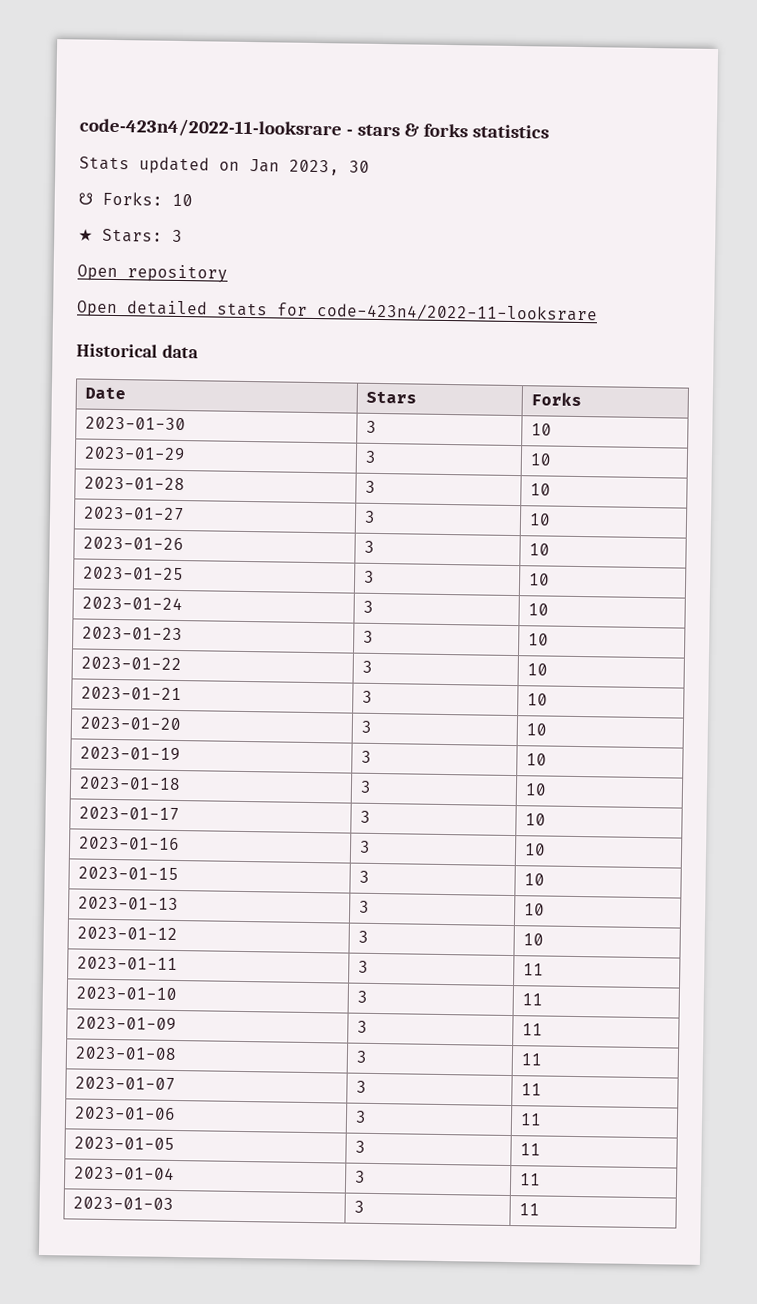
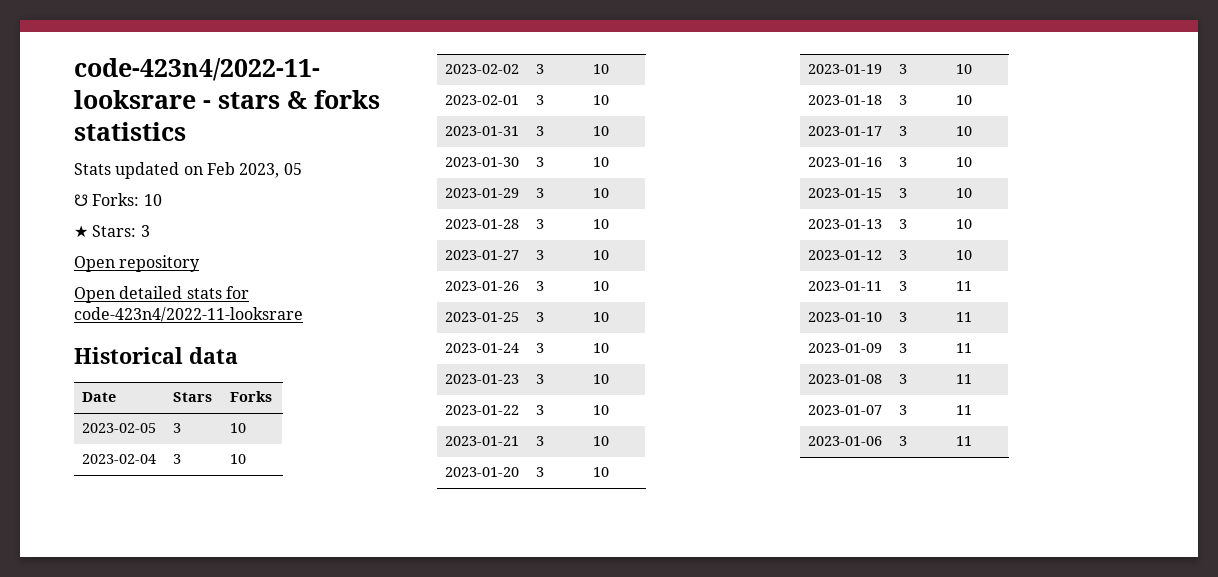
[249,159,370,176] Jan 2023, 30 -> [206,162,302,178] Feb 2023, 05
(583, 399) none -> [82,423,157,433] [173,423,182,433] [230,423,247,433] [82,454,157,464] [173,454,182,464] [230,454,247,464] [445,64,520,74] [536,64,545,74] [593,64,610,74] [445,95,520,105] [536,95,545,105] [593,95,610,105] [445,126,520,136] [536,126,545,136] [593,126,610,136] // 2023-02-05 | 3 | 10 // 2023-02-04 | 3 | 10 // 2023-02-02 | 3 | 10 // 2023-02-01 | 3 | 10 // 2023-01-31 | 3 | 10
[74,1136,176,1151] [355,1140,367,1153] [520,1143,542,1156] [74,1166,176,1181] [355,1170,367,1183] [520,1173,542,1186] [73,1196,175,1211] [354,1200,366,1213] [519,1203,541,1216] // 2023-01-05 | 3 | 11 // 2023-01-04 | 3 | 11 // 2023-01-03 | 3 | 11 -> (973, 441) none

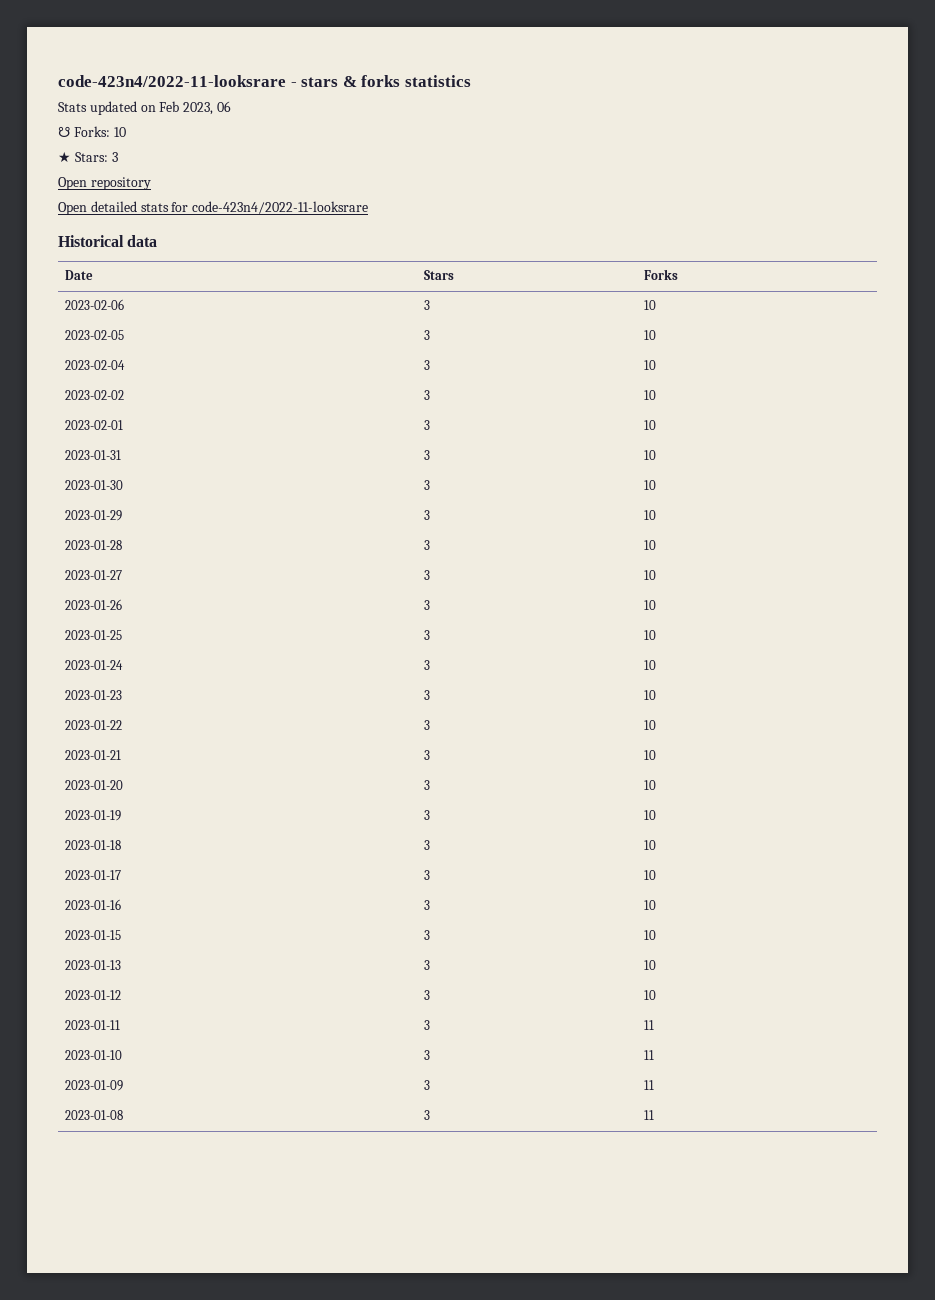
[283,163,302,175] 05 -> [216,101,231,112] 06
(273, 396) none -> [65,299,125,310] [424,300,431,310] [644,300,657,310] // 2023-02-06 | 3 | 10
[808,405,883,415] [899,405,908,415] [956,405,973,415] [808,436,883,446] [899,436,908,446] [956,436,973,446] // 2023-01-07 | 3 | 11 // 2023-01-06 | 3 | 11 -> (655, 1115) none

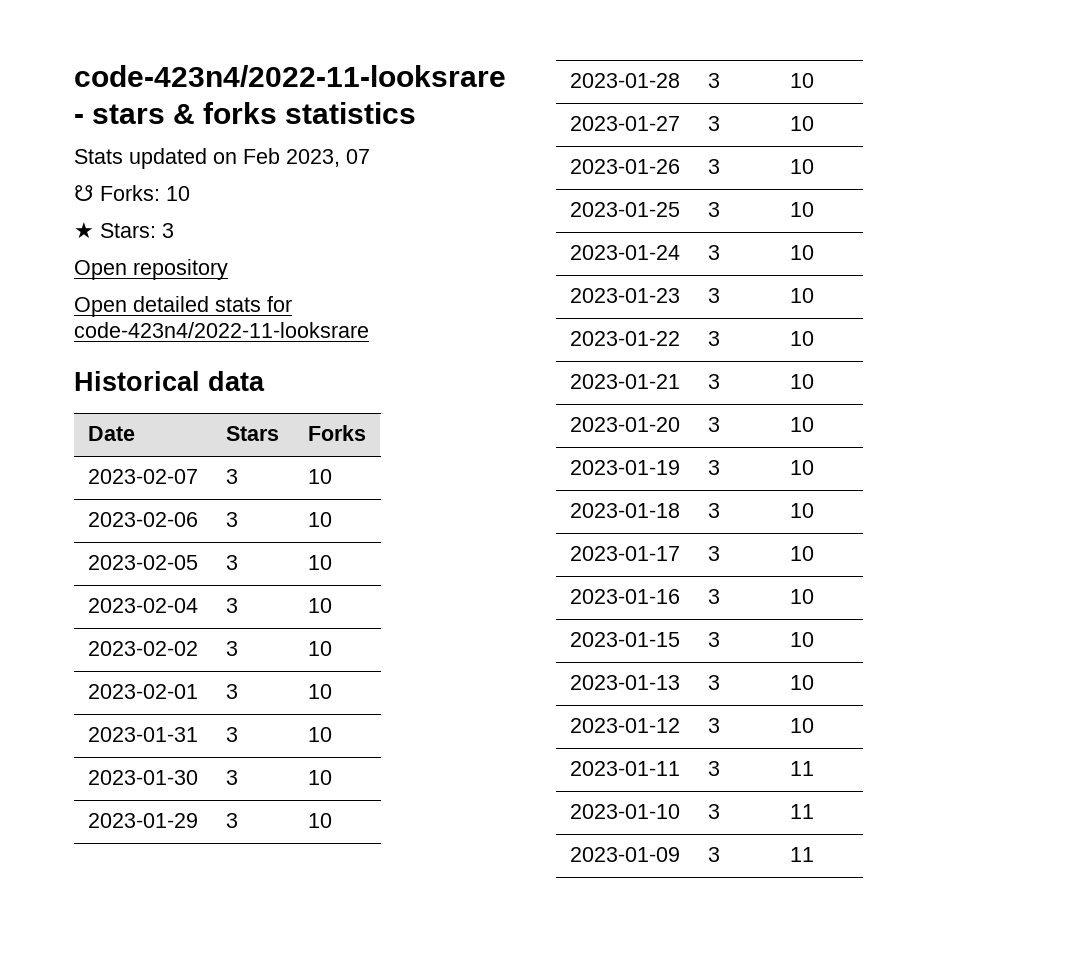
[216,101,231,112] 06 -> [346,149,370,164] 07
(679, 274) none -> [87,469,198,484] [225,469,238,484] [307,469,332,484] // 2023-02-07 | 3 | 10
[65,1110,124,1120] [424,1110,431,1120] [644,1110,655,1120] // 2023-01-08 | 3 | 11 -> (814, 854) none

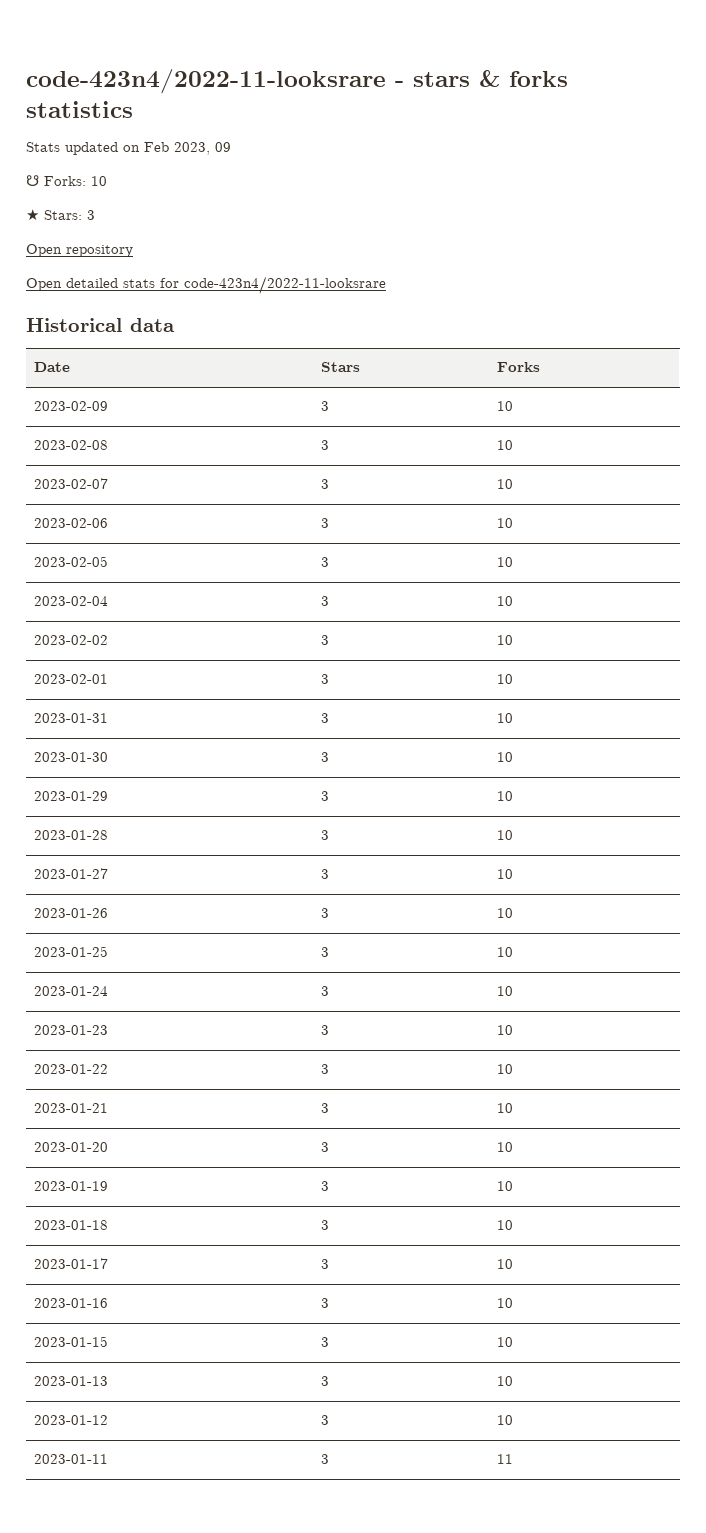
[346,149,370,164] 07 -> [215,142,231,152] 09
(366, 433) none -> [33,401,108,411] [320,401,329,411] [496,401,513,411] [33,440,108,450] [320,440,329,450] [496,440,513,450] // 2023-02-09 | 3 | 10 // 2023-02-08 | 3 | 10
[569,804,680,819] [707,804,720,819] [789,804,814,819] [569,847,680,862] [707,847,720,862] [789,847,814,862] // 2023-01-10 | 3 | 11 // 2023-01-09 | 3 | 11 -> (513, 1459) none

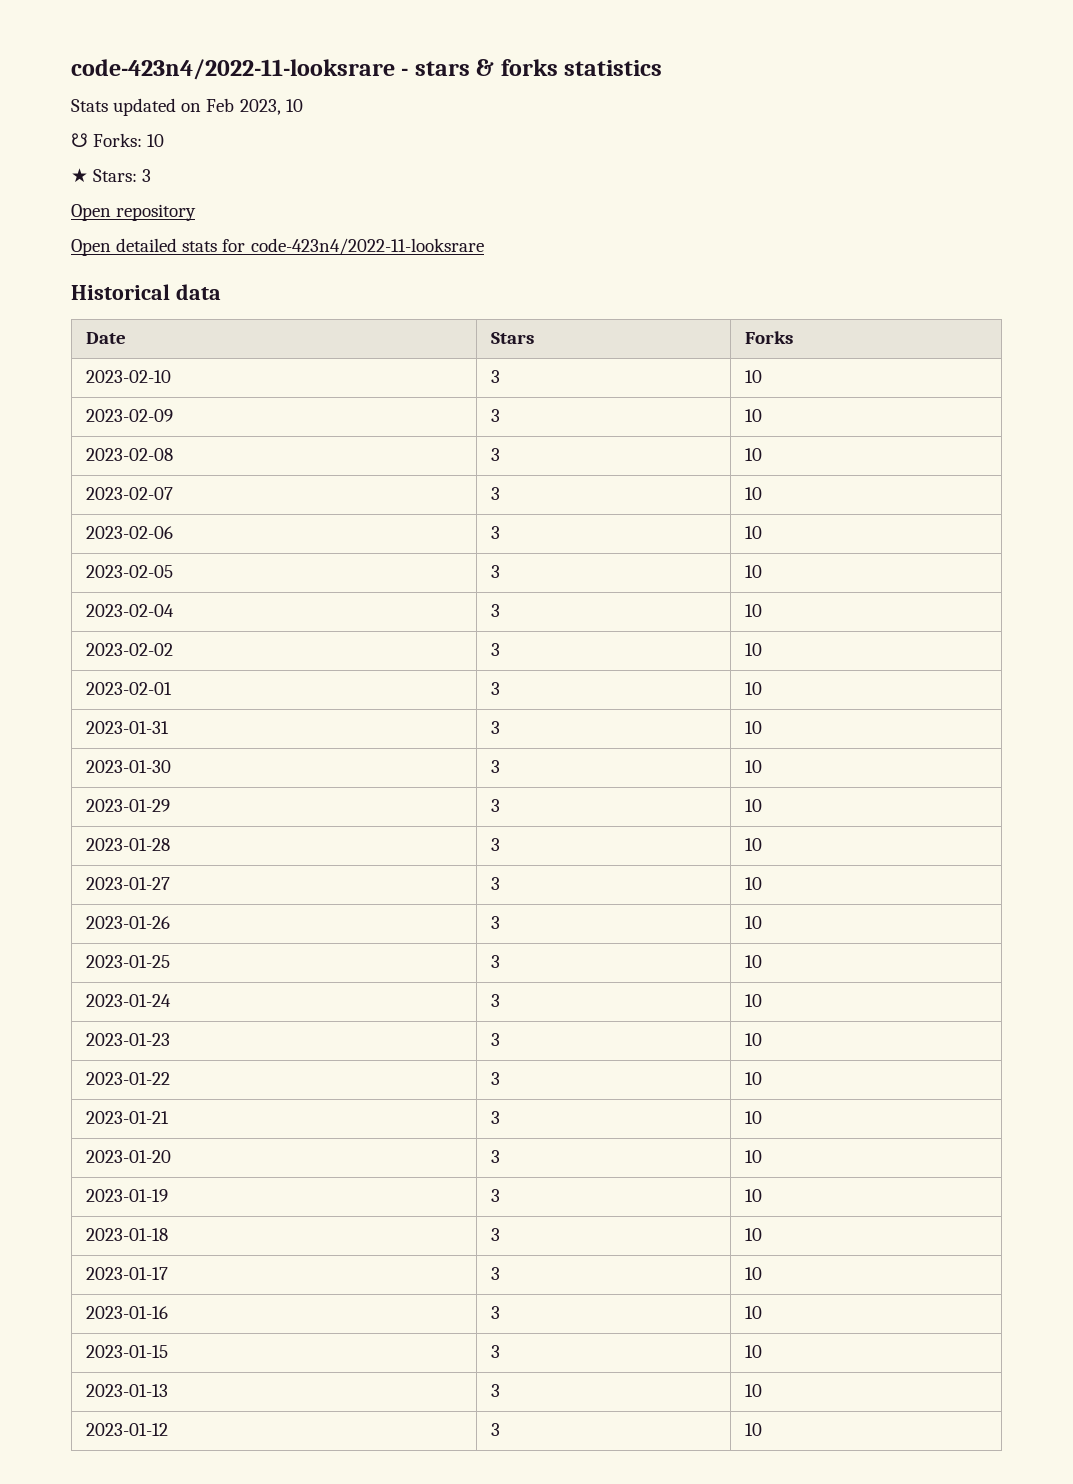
[215,142,231,152] 09 -> [285,99,303,112] 10
(540, 367) none -> [85,370,171,383] [490,370,500,383] [744,370,762,383] // 2023-02-10 | 3 | 10
[33,1454,108,1464] [320,1454,329,1464] [496,1454,513,1464] // 2023-01-11 | 3 | 11 -> (762, 1429) none

